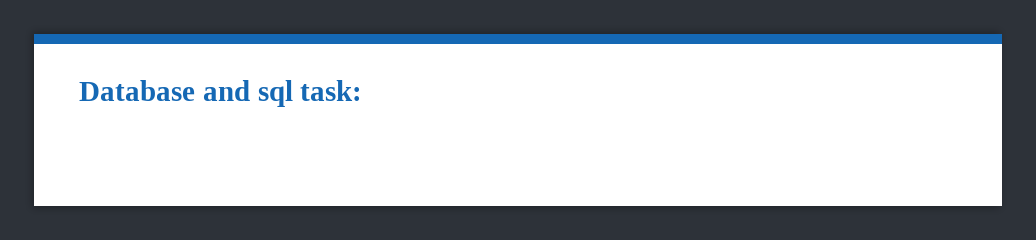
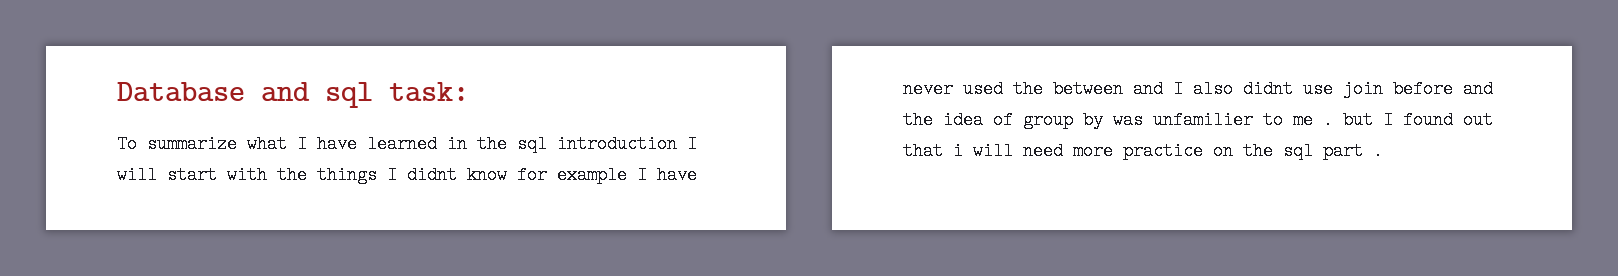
(363, 90) none -> [117,135,697,153] [117,166,697,184] [903,80,1493,98] [903,111,1493,129] [903,142,1383,160] // To summarize what I have learned in the sql introduction I will start with the things I didnt know for example I have never used the between and I also didnt use join before and the idea of group by was unfamilier to me . but I found out that i will need more practice on the sql part .

